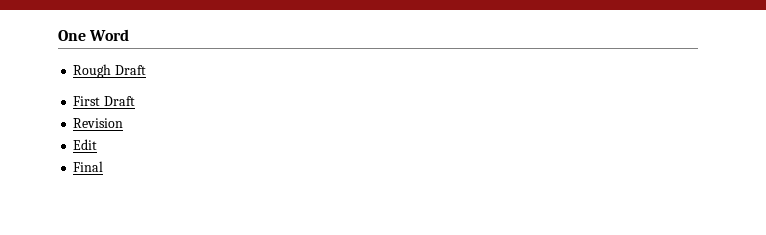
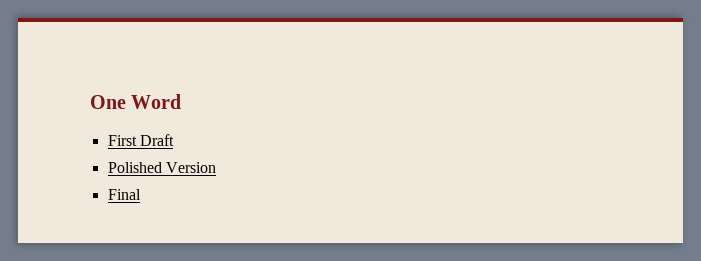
[73,64,147,78] // Rough Draft -> (182, 101) none
[73,118,124,128] [73,139,98,150] Revision // Edit -> [107,162,216,173] Polished Version

